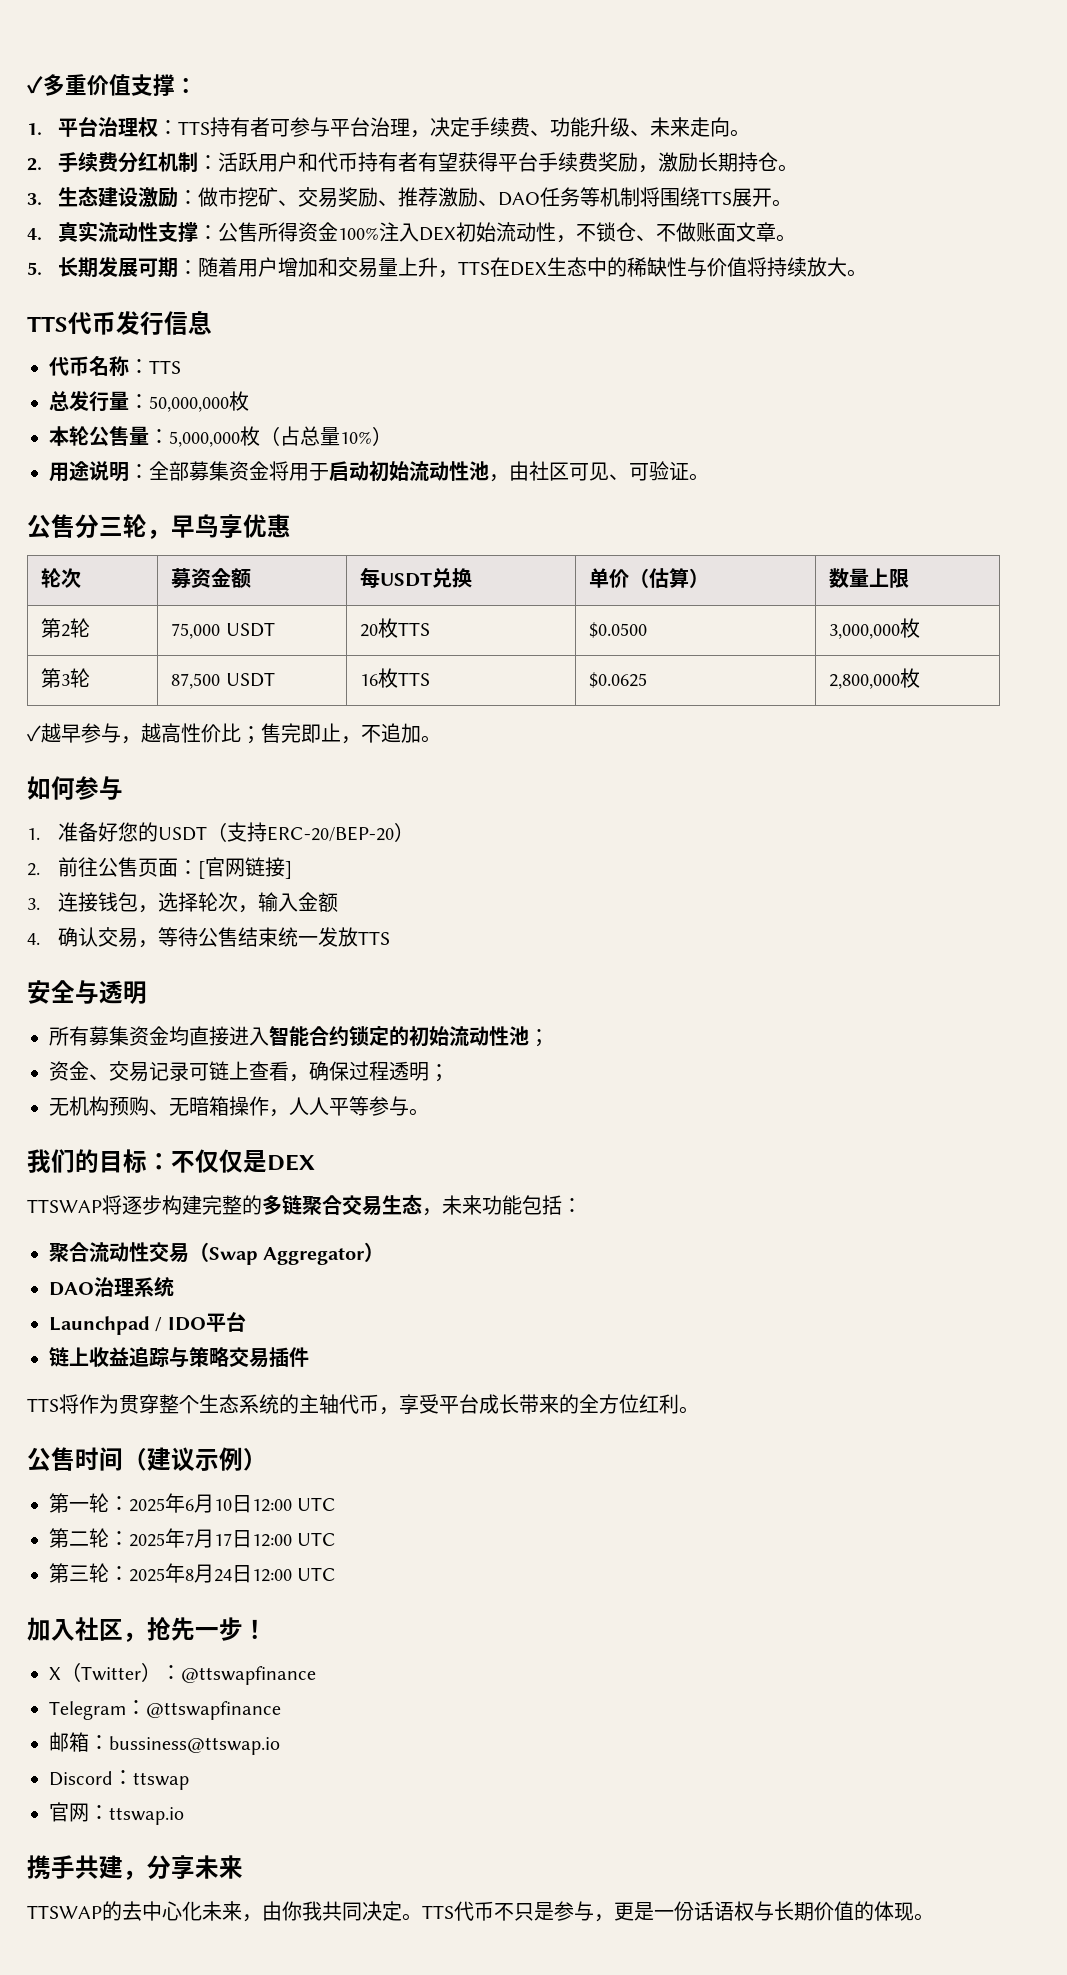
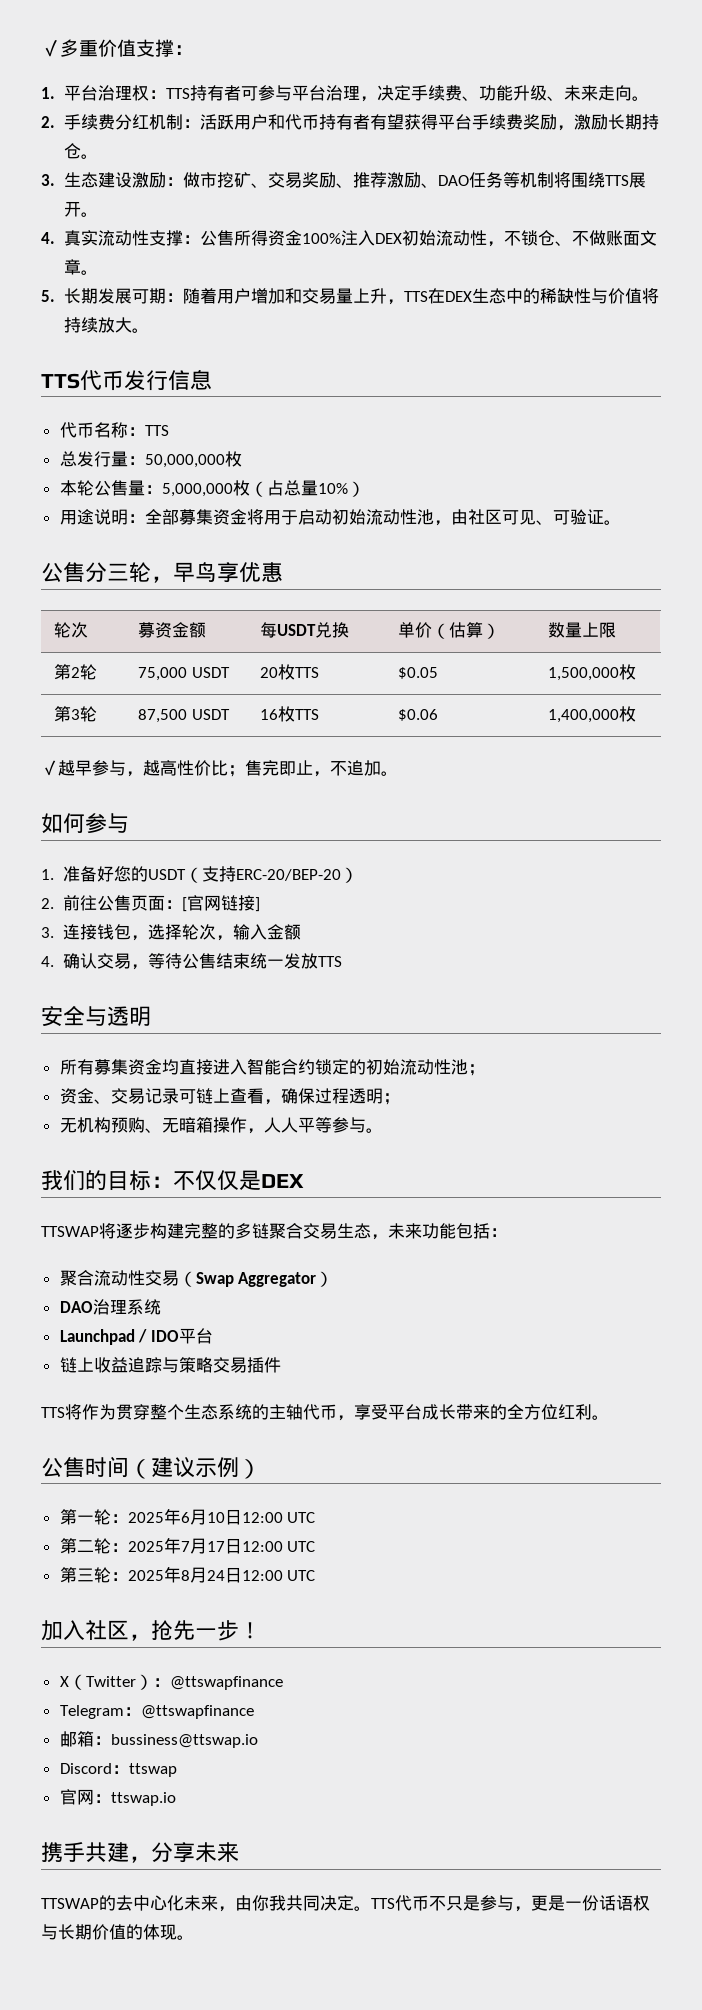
[589,622,648,638] [829,624,901,639] $0.0500 | 3,000,000 -> [398,667,439,679] [548,667,620,681] $0.05 | 1,500,000
[589,672,648,688] [829,674,901,689] $0.0625 | 2,800,000 -> [398,709,439,721] [548,709,620,723] $0.06 | 1,400,000

